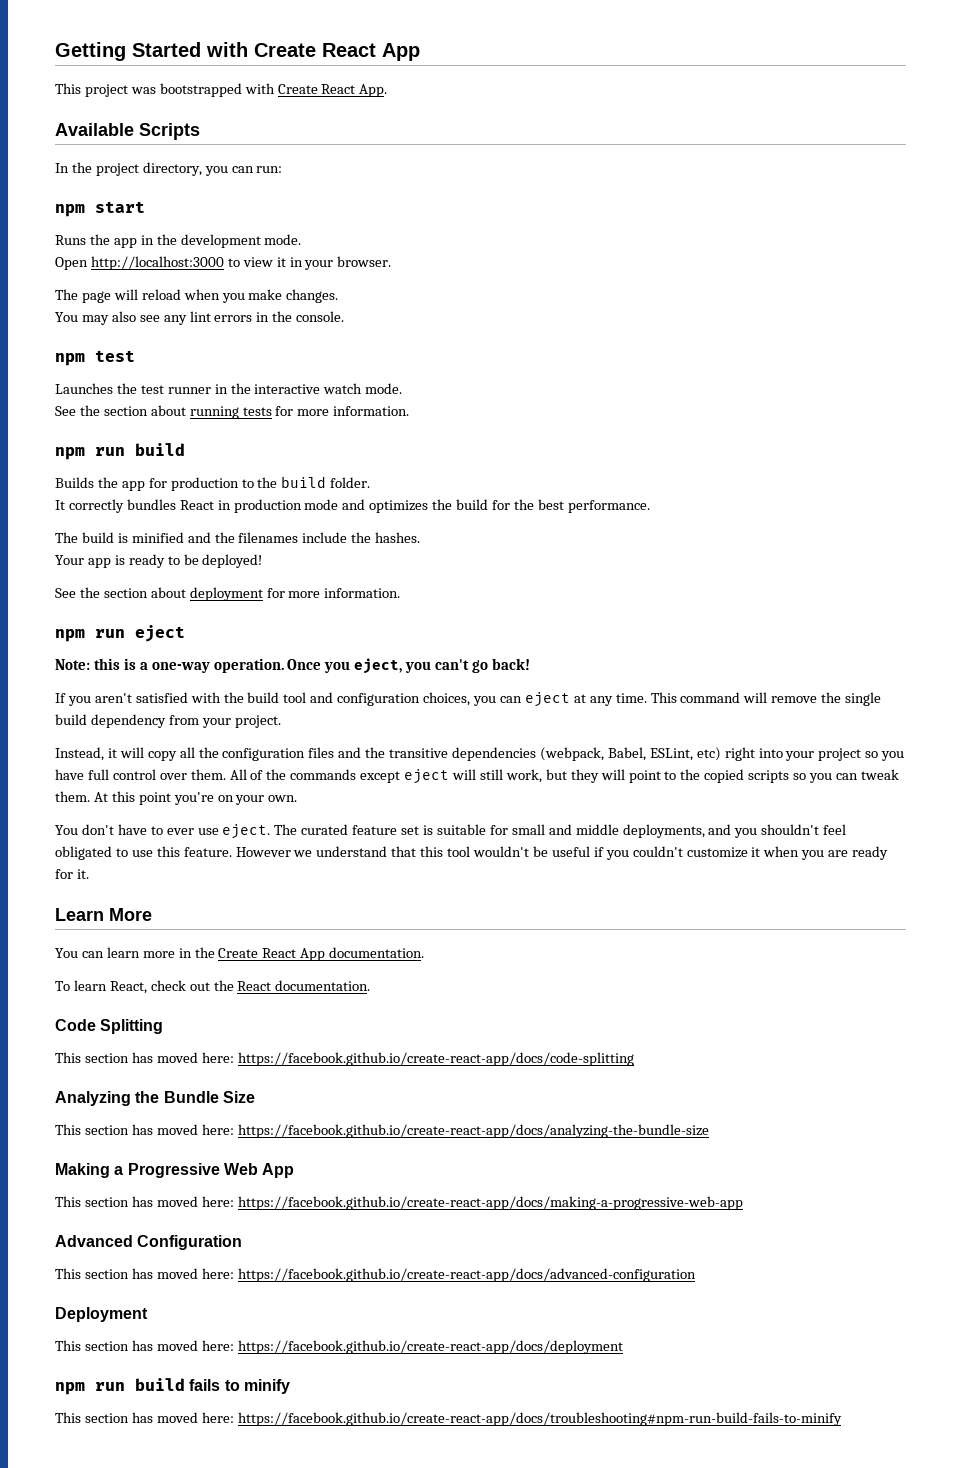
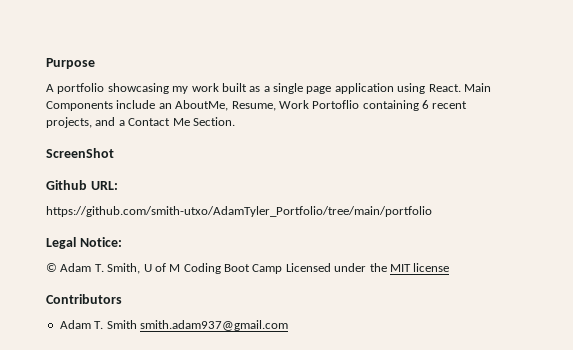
[55,42,420,61] [55,83,388,97] [55,123,200,140] [55,162,283,176] [55,201,145,217] [55,234,302,248] [55,256,392,270] [55,289,339,303] [55,311,345,325] [55,350,135,366] [55,383,403,394] [55,405,410,419] [55,443,185,460] [55,476,371,491] [55,499,650,513] [55,532,421,543] [55,554,263,568] [55,587,401,601] [55,625,185,642] [55,658,530,674] [55,692,882,707] [55,714,281,728] [55,747,905,761] [55,769,899,784] [55,791,298,805] [55,824,847,839] [55,846,889,860] [55,869,89,879] [55,908,152,921] [55,947,425,961] [55,980,371,994] [55,1019,164,1034] [55,1052,634,1066] [55,1091,255,1106] [55,1124,709,1138] [55,1163,295,1178] [55,1196,743,1210] [55,1235,243,1250] [55,1268,696,1282] [55,1307,148,1322] [55,1340,623,1354] [55,1378,290,1395] [55,1412,842,1426] Getting Started with Create React App // This project was bootstrapped with Create React App. // Available Scripts // In the project directory, you can run: // npm start // Runs the app in the development mode. // Open http://localhost:3000 to view it in your browser. // The page will reload when you make changes. // You may also see any lint errors in the console. // npm test // Launches the test runner in the interactive watch mode. // See the section about running tests for more information. // npm run build // Builds the app for production to the build folder. // It correctly bundles React in production mode and optimizes the build for the best performance. // The build is minified and the filenames include the hashes. // Your app is ready to be deployed! // See the section about deployment for more information. // npm run eject // Note: this is a one-way operation. Once you eject, you can't go back! // If you aren't satisfied with the build tool and configuration choices, you can eject at any time. This command will remove the single build dependency from your project. // Instead, it will copy all the configuration files and the transitive dependencies (webpack, Babel, ESLint, etc) right into your project so you have full control over them. All of the commands except eject will still work, but they will point to the copied scripts so you can tweak them. At this point you're on your own. // You don't have to ever use eject. The curated feature set is suitable for small and middle deployments, and you shouldn't feel obligated to use this feature. However we understand that this tool wouldn't be useful if you couldn't customize it when you are ready for it. // Learn More // You can learn more in the Create React App documentation. // To learn React, check out the React documentation. // Code Splitting // This section has moved here: https://facebook.github.io/create-react-app/docs/code-splitting // Analyzing the Bundle Size // This section has moved here: https://facebook.github.io/create-react-app/docs/analyzing-the-bundle-size // Making a Progressive Web App // This section has moved here: https://facebook.github.io/create-react-app/docs/making-a-progressive-web-app // Advanced Configuration // This section has moved here: https://facebook.github.io/create-react-app/docs/advanced-configuration // Deployment // This section has moved here: https://facebook.github.io/create-react-app/docs/deployment // npm run build fails to minify // This section has moved here: https://facebook.github.io/create-react-app/docs/troubleshooting#npm-run-build-fails-to-minify -> [46,58,95,69] [46,83,491,94] [46,100,468,111] [46,117,235,128] [46,148,114,158] [46,180,118,190] [46,206,432,217] [46,237,122,249] [46,263,450,274] [46,294,122,304] [59,320,288,331] Purpose // A portfolio showcasing my work built as a single page application using React. Main Components include an AboutMe, Resume, Work Portoflio containing 6 recent projects, and a Contact Me Section. // ScreenShot // Github URL: // https://github.com/smith-utxo/AdamTyler_Portfolio/tree/main/portfolio // Legal Notice: // © Adam T. Smith, U of M Coding Boot Camp Licensed under the MIT license // Contributors // Adam T. Smith smith.adam937@gmail.com

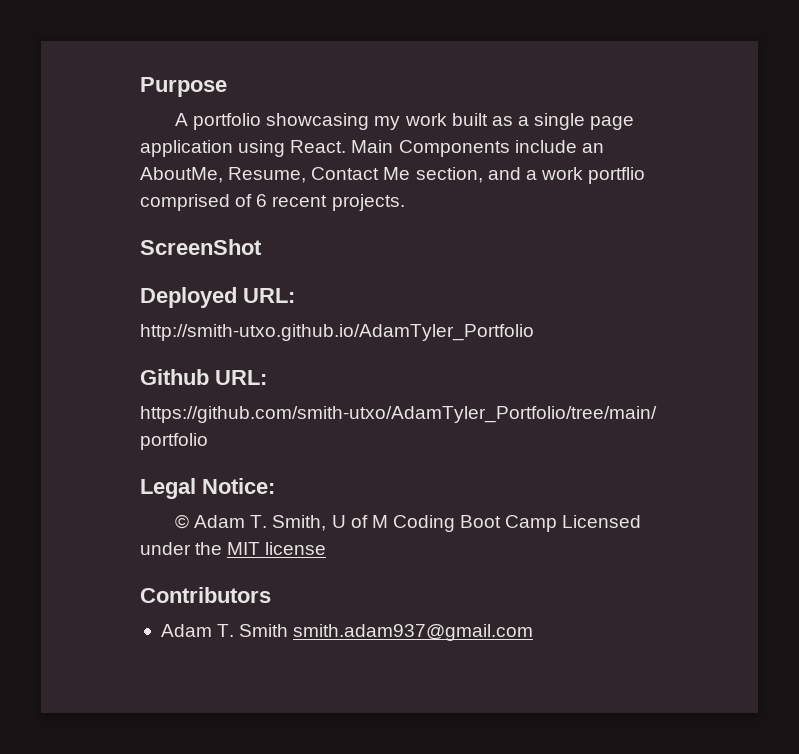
[278,100,468,111] [46,117,235,128] [46,148,114,158] Work Portoflio containing 6 recent projects, and a Contact Me Section. // ScreenShot -> [311,167,646,184] [140,194,405,211] [140,239,262,255] [140,287,295,308] [140,324,534,341] Contact Me section, and a work portflio comprised of 6 recent projects. // ScreenShot // Deployed URL: // http://smith-utxo.github.io/AdamTyler_Portfolio

